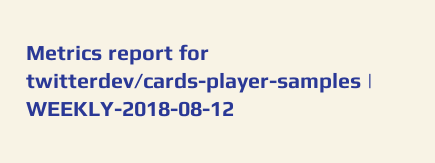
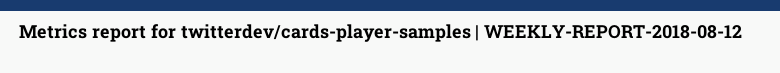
[26,101,234,117] WEEKLY-2018-08-12 -> [484,25,743,39] WEEKLY-REPORT-2018-08-12

